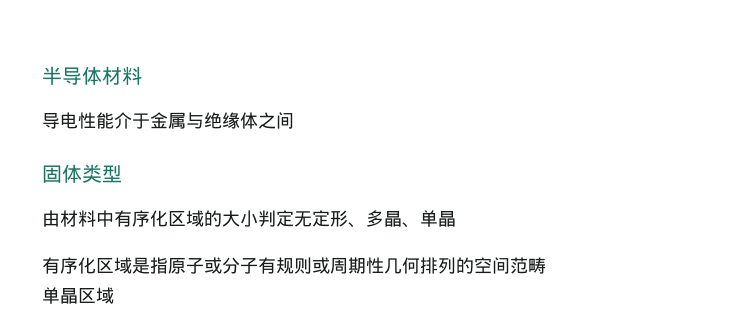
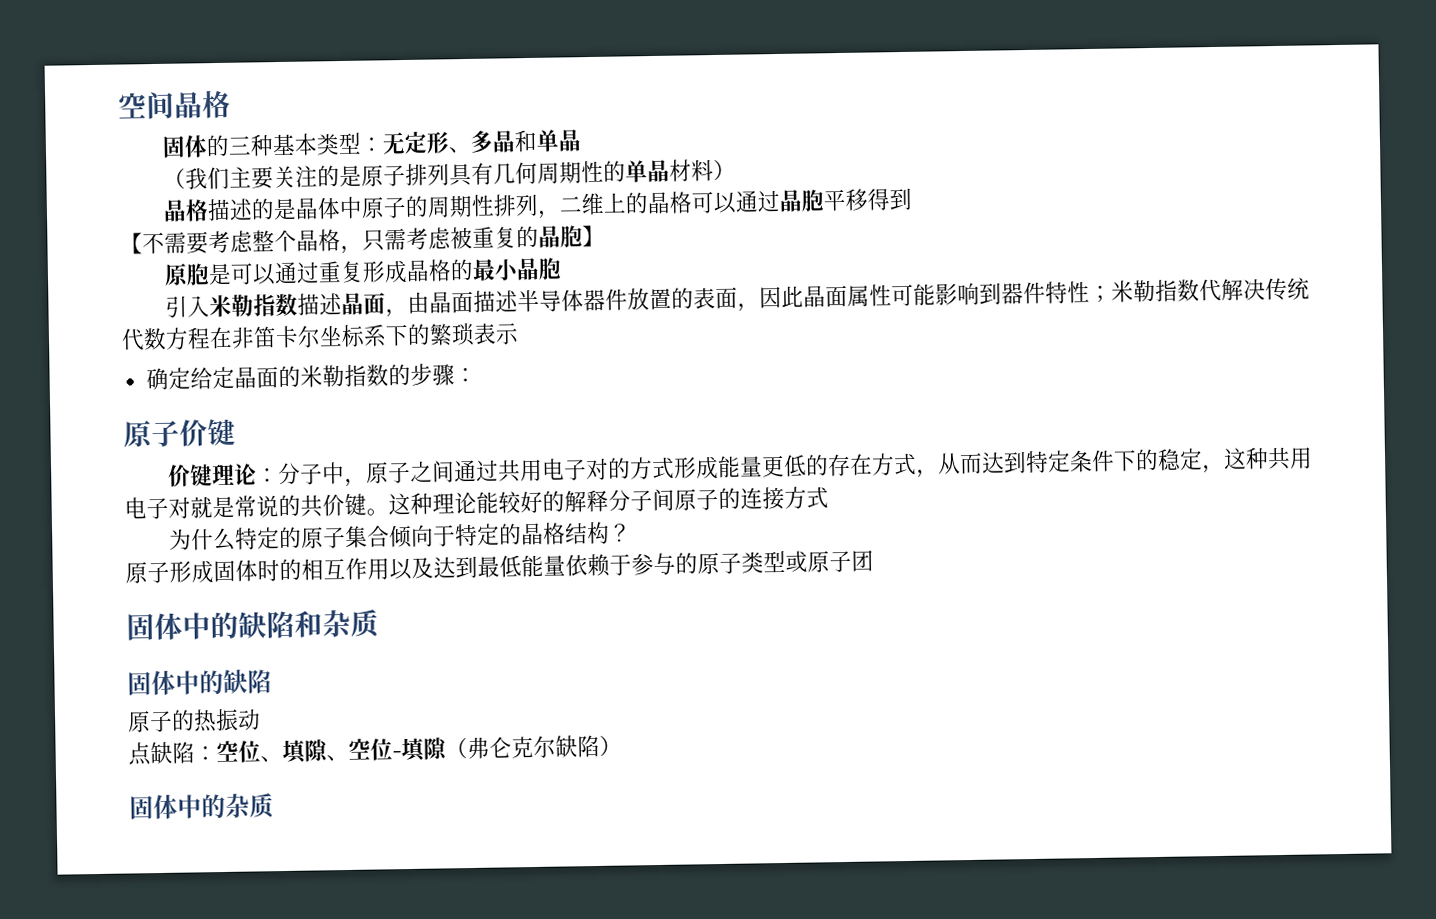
[42,66,142,85] [42,112,294,129] [42,164,122,183] [42,210,294,227] 半导体材料 // 导电性能介于金属与绝缘体之间 // 固体类型 // 由材料中有序化区域的大小判定 -> [118,89,231,120] [161,132,384,158] 空间晶格 // 固体的三种基本类型：
[402,222,420,228] 、 -> [513,129,538,153] 和
[42,257,546,274] [42,287,114,304] 有序化区域是指原子或分子有规则或周期性几何排列的空间范畴 // 单晶区域 -> [162,159,736,190] [162,187,913,222] [120,224,605,255] [163,257,562,286] [164,277,1310,318] [121,322,519,351] [145,363,477,391] [123,418,236,448] [167,446,1313,488] [124,486,829,520] [168,521,632,552] [125,549,874,584] [126,609,379,641] [127,669,272,696] [127,708,261,733] [128,734,622,766] [129,793,274,820] （我们主要关注的是原子排列具有几何周期性的单晶材料） // 晶格描述的是晶体中原子的周期性排列，二维上的晶格可以通过晶胞平移得到 // 【不需要考虑整个晶格，只需考虑被重复的晶胞】 // 原胞是可以通过重复形成晶格的最小晶胞 // 引入米勒指数描述晶面，由晶面描述半导体器件放置的表面，因此晶面属性可能影响到器件特性；米勒指数代解决传统代数方程在非笛卡尔坐标系下的繁琐表示 // 确定给定晶面的米勒指数的步骤： // 原子价键 // 价键理论：分子中，原子之间通过共用电子对的方式形成能量更低的存在方式，从而达到特定条件下的稳定，这种共用电子对就是常说的共价键。这种理论能较好的解释分子间原子的连接方式 // 为什么特定的原子集合倾向于特定的晶格结构？ // 原子形成固体时的相互作用以及达到最低能量依赖于参与的原子类型或原子团 // 固体中的缺陷和杂质 // 固体中的缺陷 // 原子的热振动 // 点缺陷：空位、填隙、空位-填隙（弗仑克尔缺陷） // 固体中的杂质

